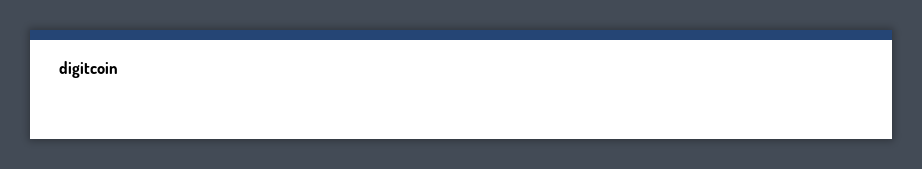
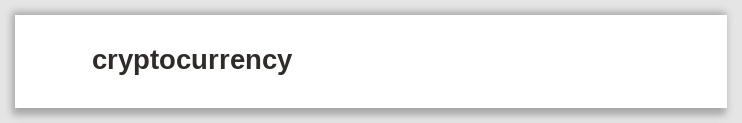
[59,61,118,78] digitcoin -> [92,50,293,75] cryptocurrency

